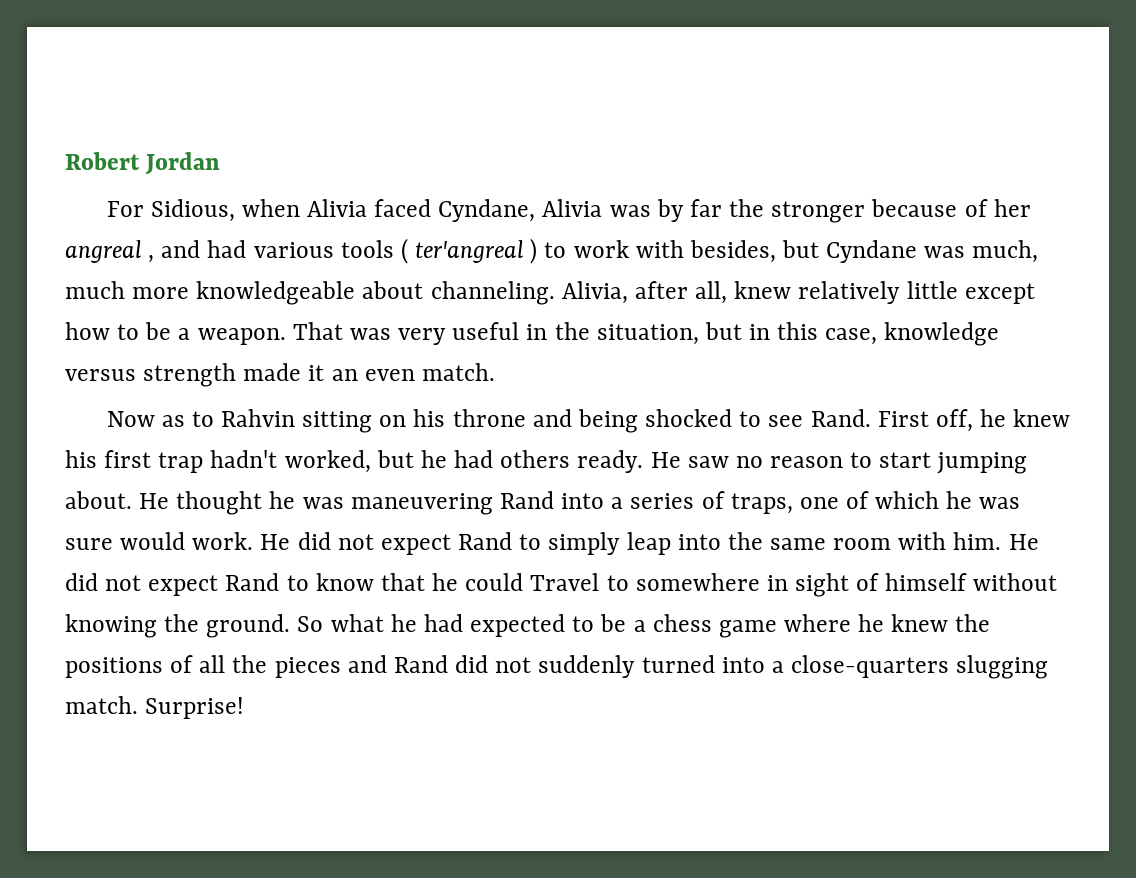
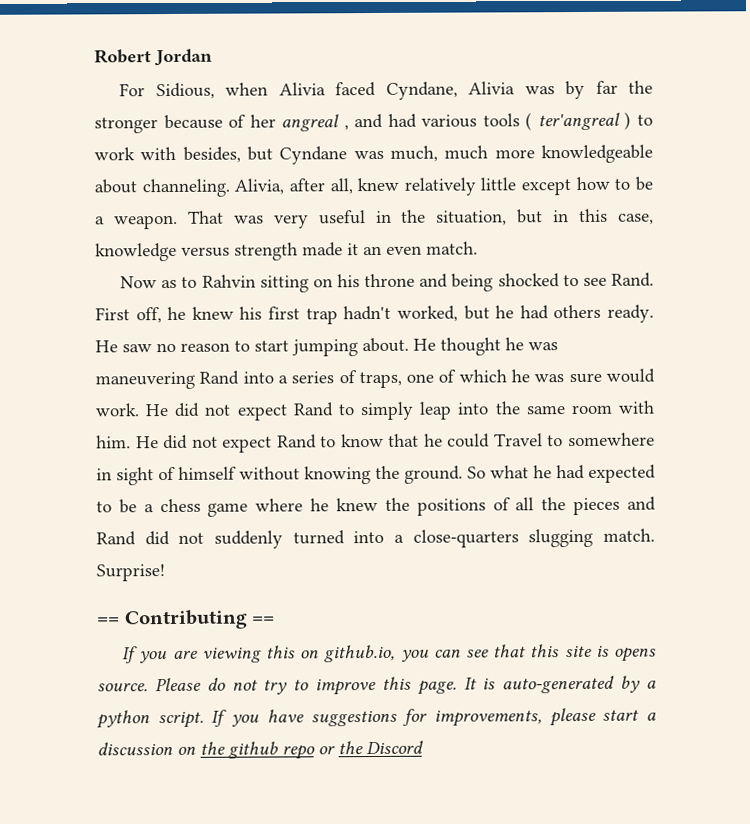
(245, 708) none -> [97,609,276,630] [122,644,656,664] [97,675,657,696] [96,707,657,729] [97,740,424,760] // == Contributing == // If you are viewing this on github.io, you can see that this site is opens source. Please do not try to improve this page. It is auto-generated by a python script. If you have suggestions for improvements, please start a discussion on the github repo or the Discord

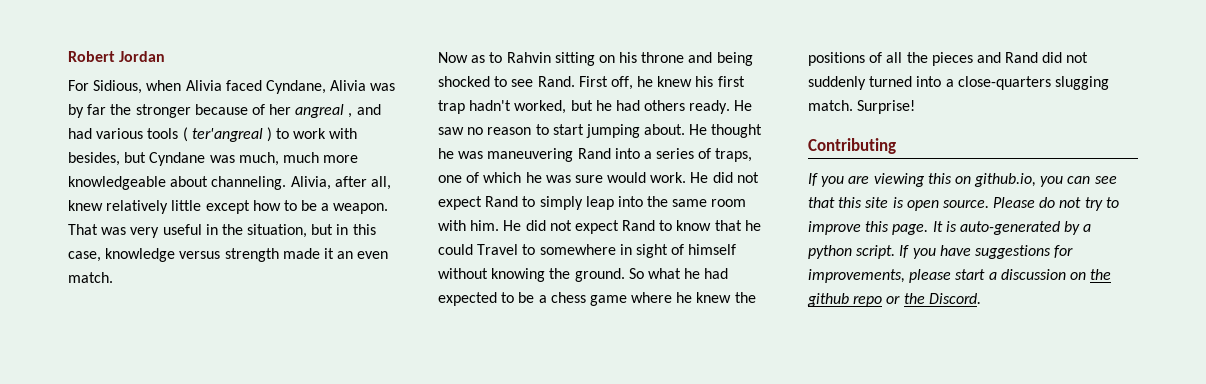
[97,617,120,625] == -> (916, 107) none
[251,616,276,624] == -> (896, 146) none
[614,647,656,662] opens -> [906,200,939,211] open
[366,740,424,755] Discord -> [928,293,981,304] Discord.

